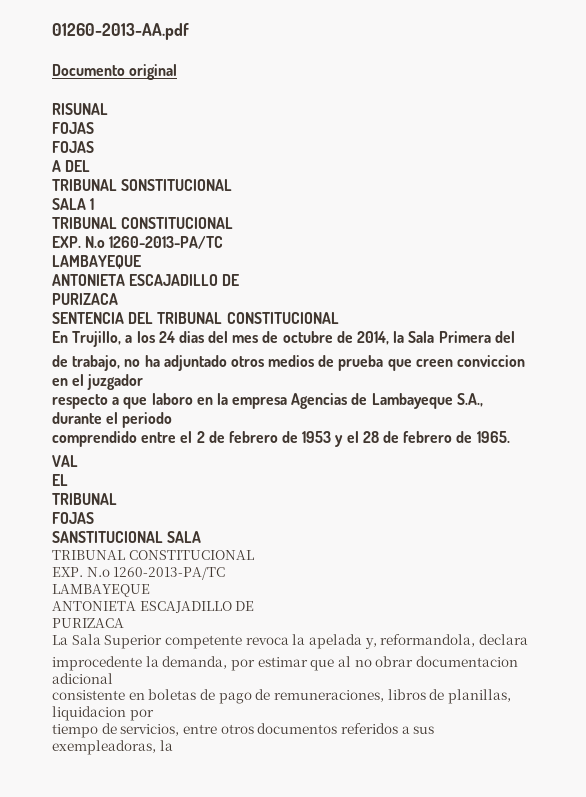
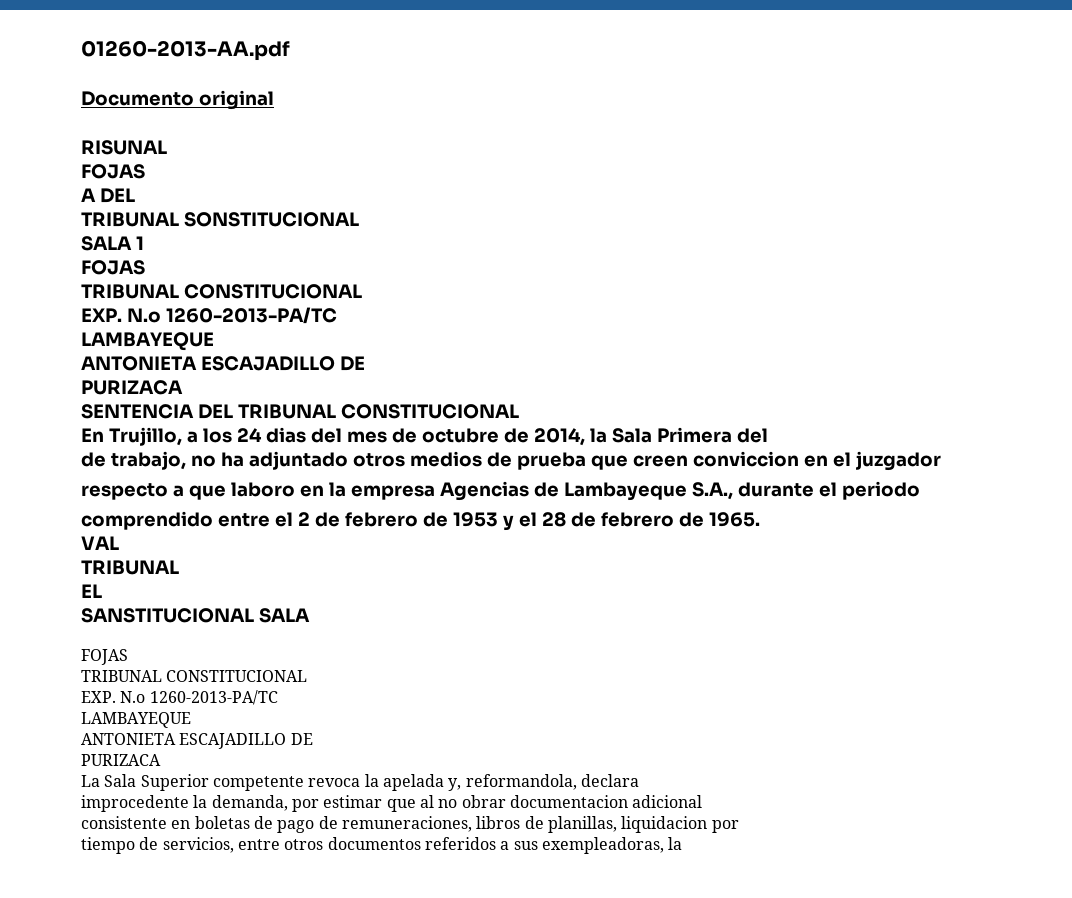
[52,141,94,153] // FOJAS -> (145, 171) none
(95, 204) none -> [81,260,145,275] // FOJAS
[52,474,68,486] // EL -> (119, 543) none
[52,512,94,524] FOJAS -> [81,584,102,598] EL
(202, 537) none -> [81,649,128,665] // FOJAS

